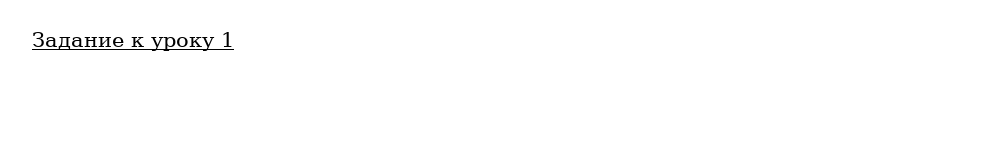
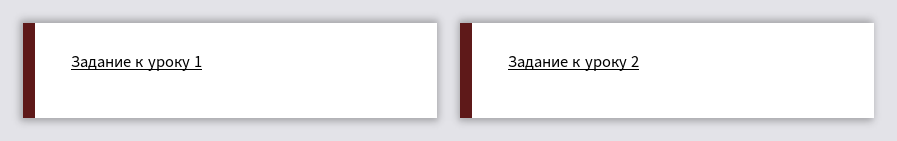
(234, 39) none -> [508,56,640,71] // Задание к уроку 2

